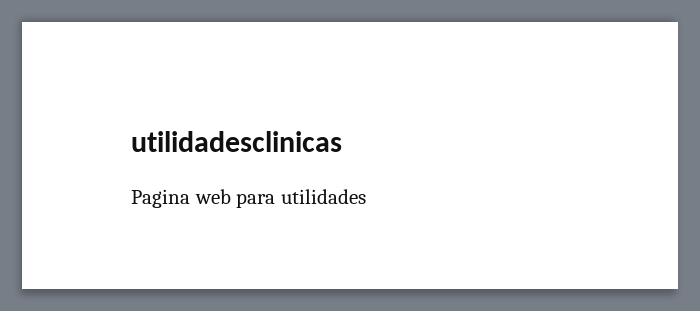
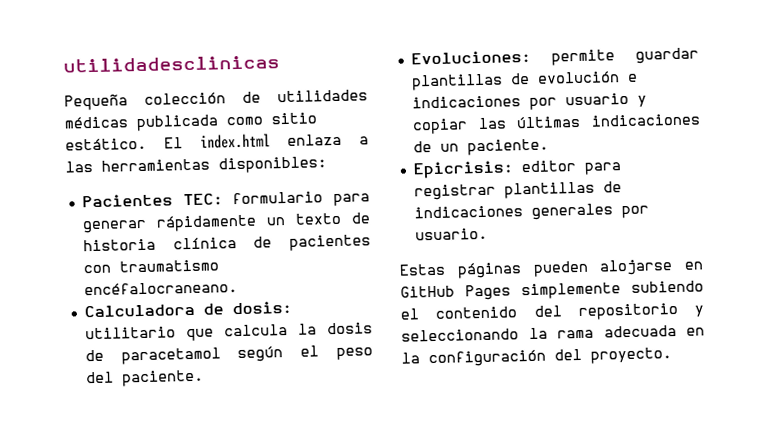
[131,189,366,208] Pagina web para utilidades -> [64,89,368,111] [64,112,317,132] [65,133,369,151] [65,156,327,174] [81,191,370,208] [81,212,370,234] [82,234,371,252] [82,259,219,274] [83,281,238,296] [83,300,292,318] [84,322,373,342] [84,345,373,365] [84,369,204,387] [410,47,699,66] [410,71,638,91] [411,92,647,111] [411,113,701,135] [412,138,549,156] [412,160,622,179] [413,181,622,201] [413,203,649,220] [414,227,488,241] [399,259,704,279] [400,280,704,301] [400,302,704,321] [401,325,705,342] [401,347,672,368] Pequeña colección de utilidades médicas publicada como sitio estático. El index.html enlaza a las herramientas disponibles: // Pacientes TEC: formulario para generar rápidamente un texto de historia clínica de pacientes con traumatismo encéfalocraneano. // Calculadora de dosis: utilitario que calcula la dosis de paracetamol según el peso del paciente. // Evoluciones: permite guardar plantillas de evolución e indicaciones por usuario y copiar las últimas indicaciones de un paciente. // Epicrisis: editor para registrar plantillas de indicaciones generales por usuario. // Estas páginas pueden alojarse en GitHub Pages simplemente subiendo el contenido del repositorio y seleccionando la rama adecuada en la configuración del proyecto.

